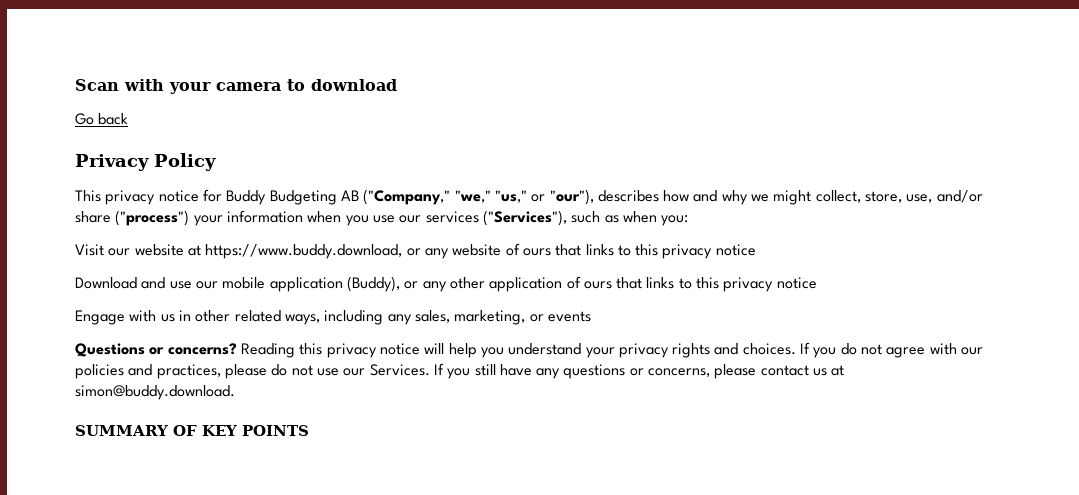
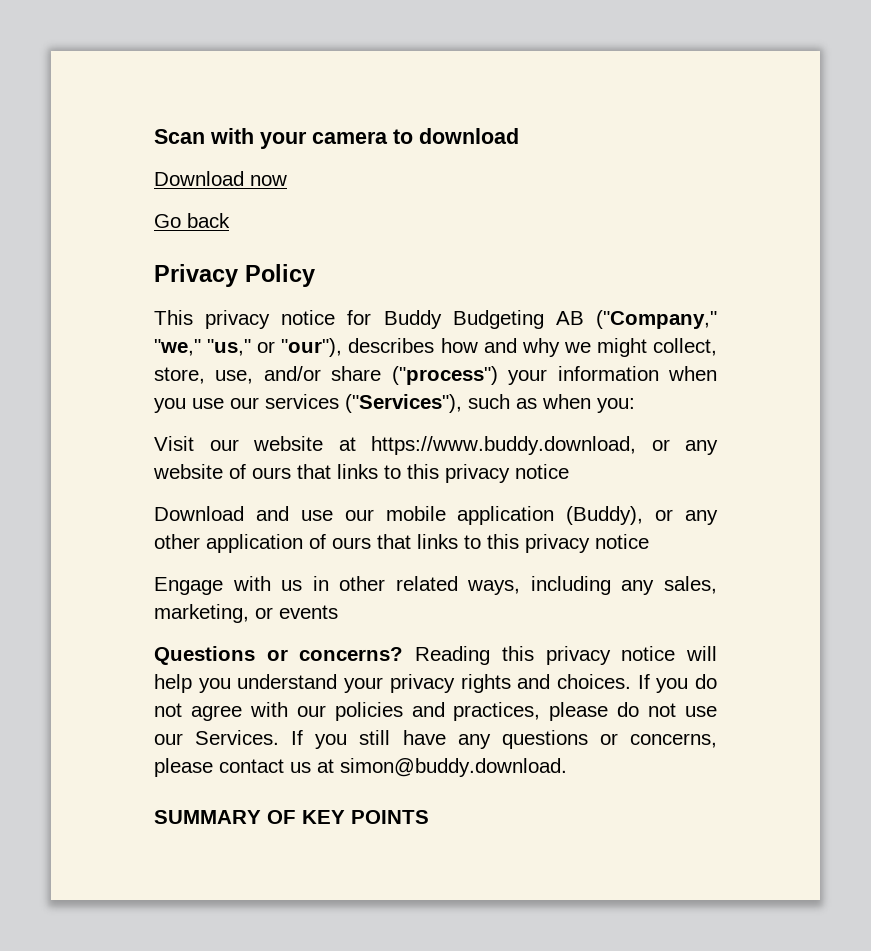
(397, 85) none -> [154,171,287,186] // Download now

